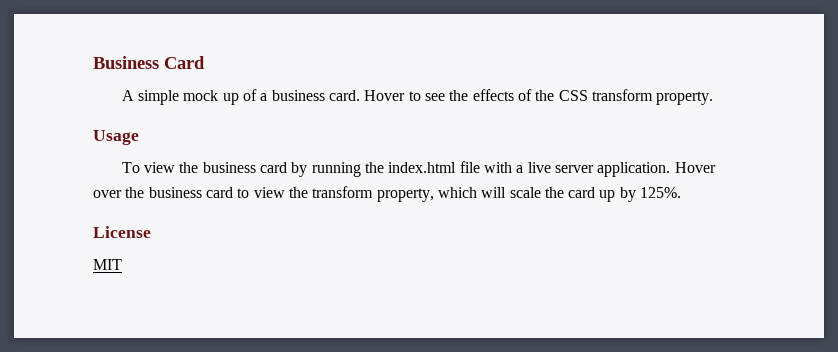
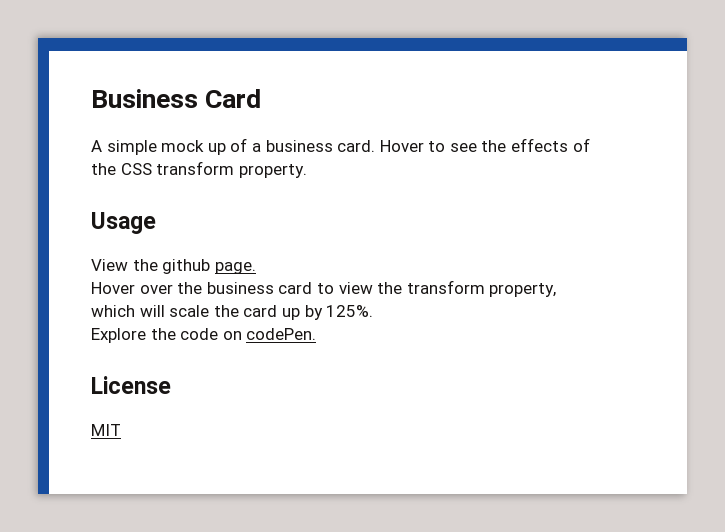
[121,161,671,177] To view the business card by running the index.html file with a live server application. -> [91,259,256,274] View the github page. //
(682, 192) none -> [91,328,317,343] // Explore the code on codePen.

